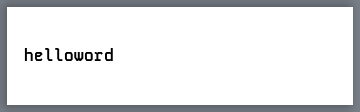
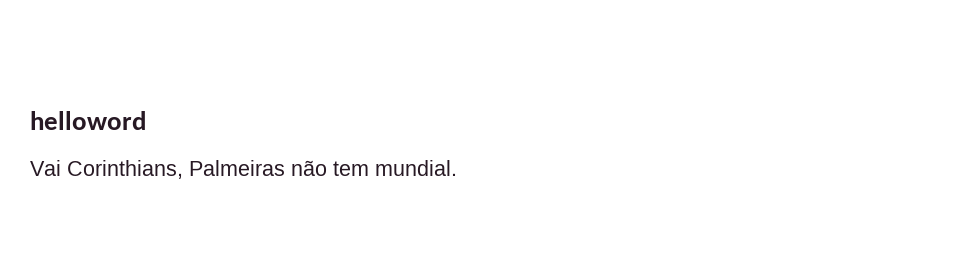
(114, 54) none -> [30,160,457,179] // Vai Corinthians, Palmeiras não tem mundial.

